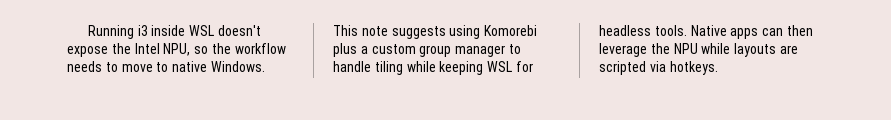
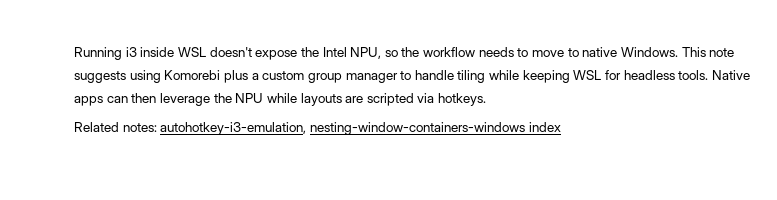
(718, 68) none -> [74,122,561,135] // Related notes: autohotkey-i3-emulation, nesting-window-containers-windows index

